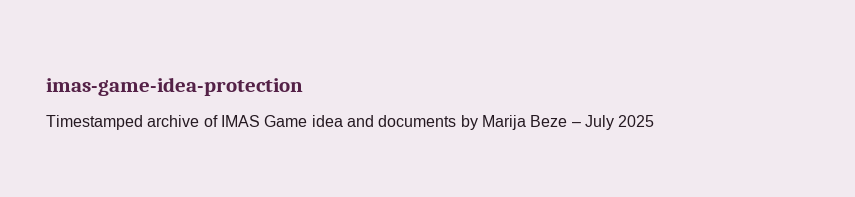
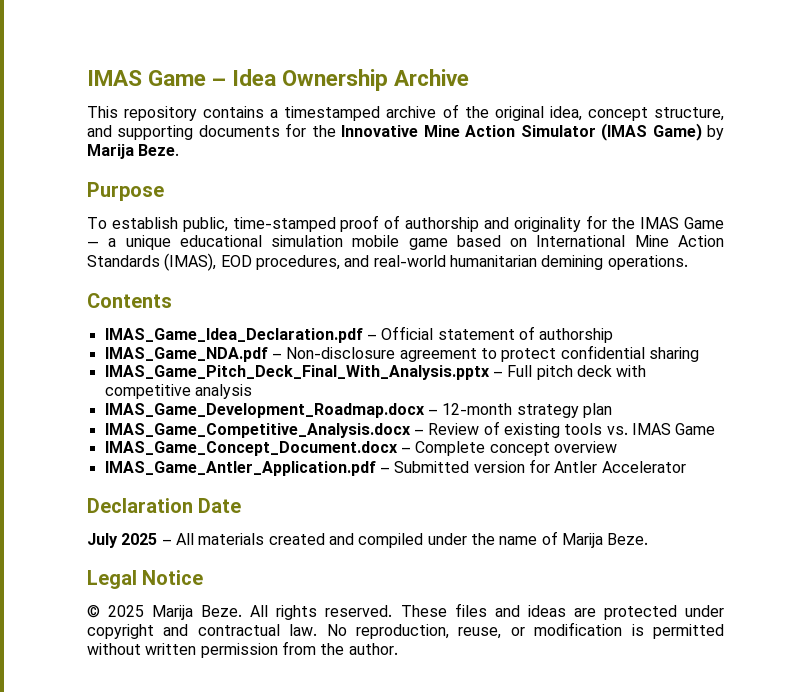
[46,77,303,96] [46,115,655,130] imas-game-idea-protection // Timestamped archive of IMAS Game idea and documents by Marija Beze – July 2025 -> [87,69,470,91] [87,104,724,121] [87,123,725,141] [87,144,180,159] [87,182,164,201] [87,215,725,232] [87,235,724,250] [87,253,688,271] [87,293,172,308] [104,326,614,343] [104,345,699,362] [104,365,647,380] [104,384,252,399] [104,403,612,418] [104,421,716,438] [104,441,617,456] [104,459,686,476] [87,498,242,513] [87,531,649,548] [87,570,204,589] [87,603,725,620] [87,622,725,639] [87,641,398,658] IMAS Game – Idea Ownership Archive // This repository contains a timestamped archive of the original idea, concept structure, and supporting documents for the Innovative Mine Action Simulator (IMAS Game) by Marija Beze. // Purpose // To establish public, time-stamped proof of authorship and originality for the IMAS Game — a unique educational simulation mobile game based on International Mine Action Standards (IMAS), EOD procedures, and real-world humanitarian demining operations. // Contents // IMAS_Game_Idea_Declaration.pdf – Official statement of authorship // IMAS_Game_NDA.pdf – Non-disclosure agreement to protect confidential sharing // IMAS_Game_Pitch_Deck_Final_With_Analysis.pptx – Full pitch deck with competitive analysis // IMAS_Game_Development_Roadmap.docx – 12-month strategy plan // IMAS_Game_Competitive_Analysis.docx – Review of existing tools vs. IMAS Game // IMAS_Game_Concept_Document.docx – Complete concept overview // IMAS_Game_Antler_Application.pdf – Submitted version for Antler Accelerator // Declaration Date // July 2025 – All materials created and compiled under the name of Marija Beze. // Legal Notice // © 2025 Marija Beze. All rights reserved. These files and ideas are protected under copyright and contractual law. No reproduction, reuse, or modification is permitted without written permission from the author.

